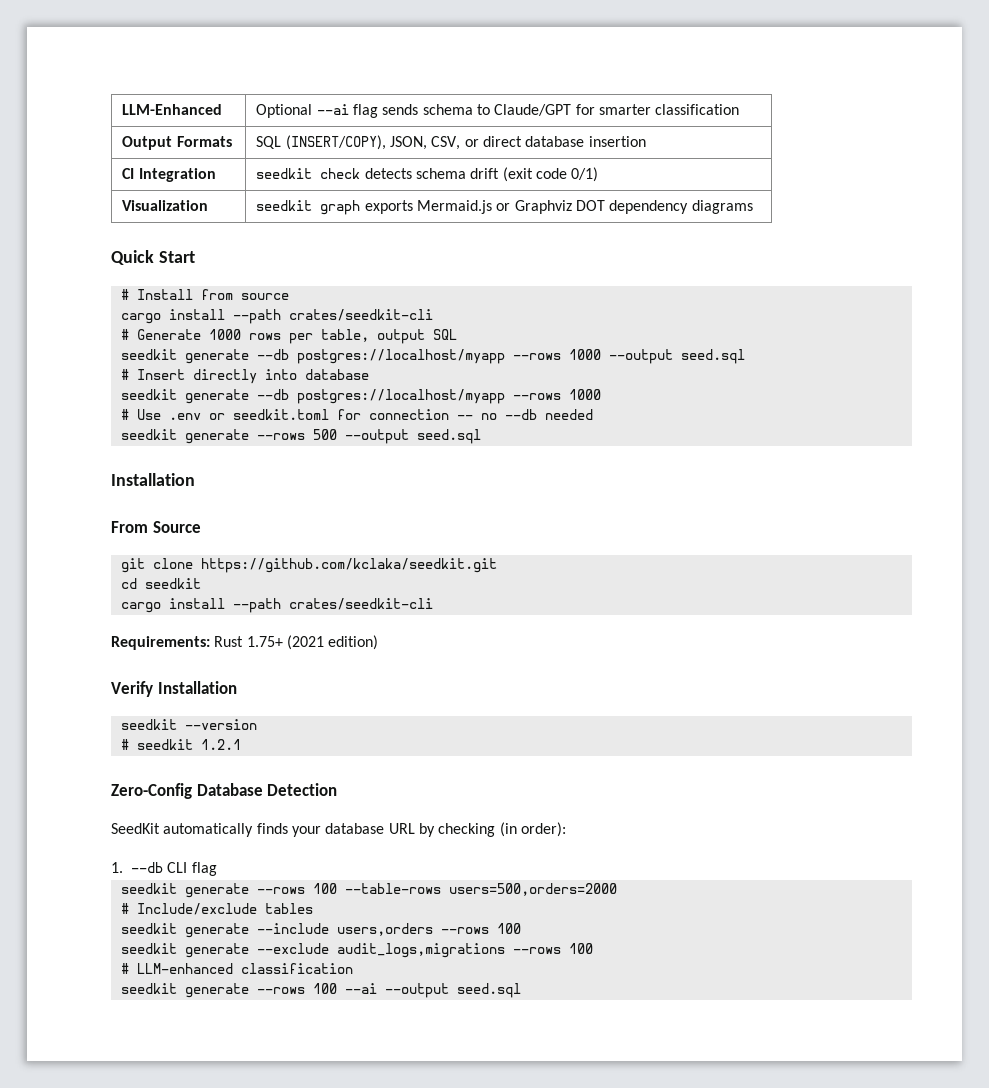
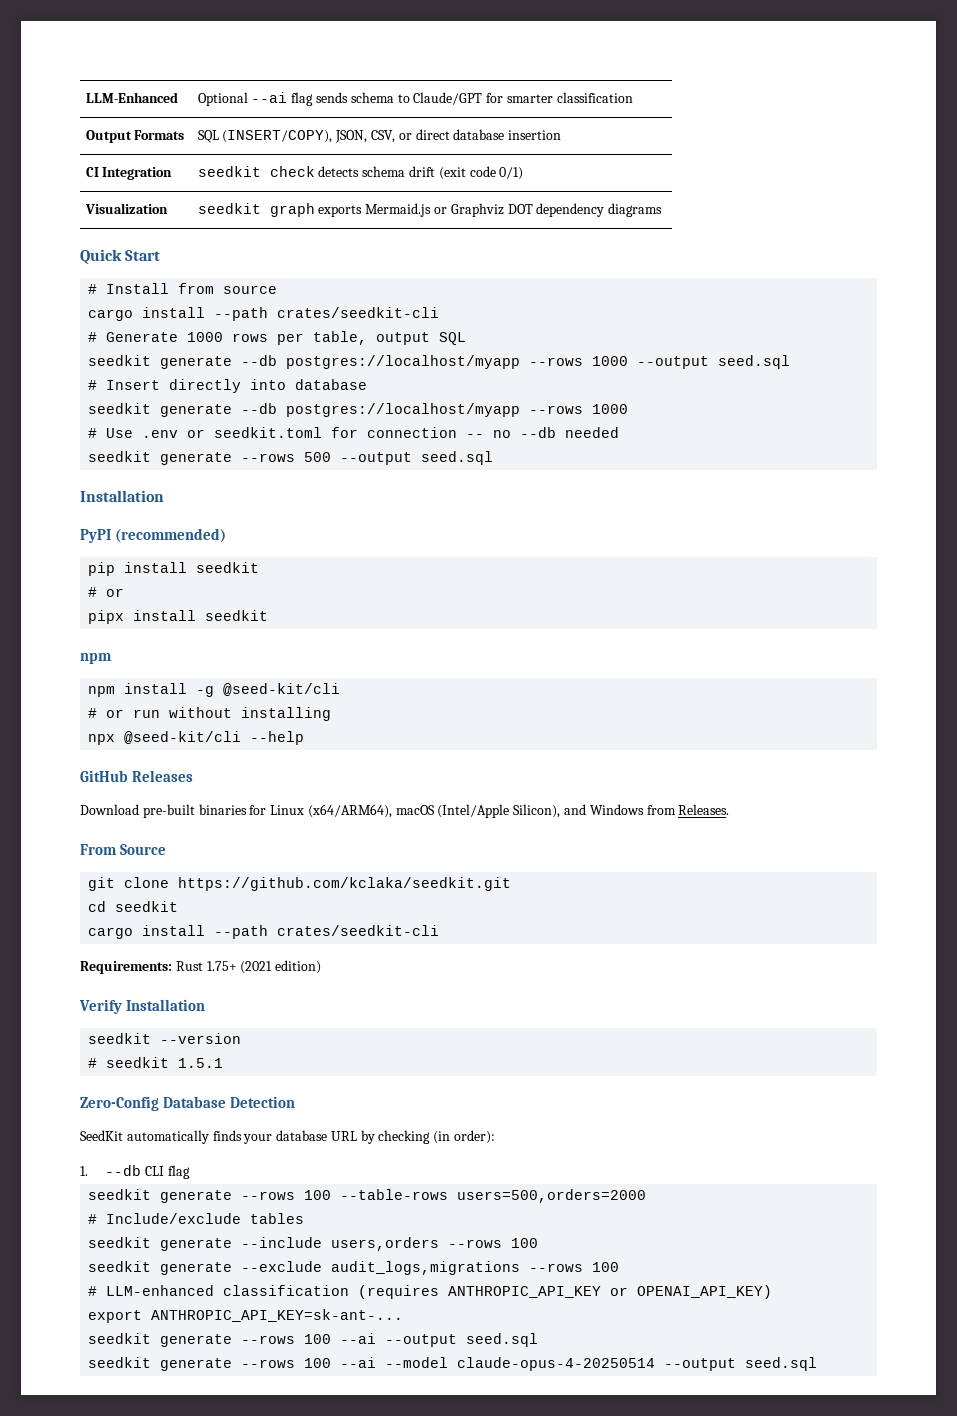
(195, 479) none -> [80,528,226,543] [88,562,260,576] [88,587,125,597] [88,610,269,624] [80,653,112,664] [88,683,341,697] [88,707,332,721] [88,731,305,745] [80,770,193,782] [80,804,730,818] // PyPI (recommended) // pip install seedkit // # or // pipx install seedkit // npm // npm install -g @seed-kit/cli // # or run without installing // npx @seed-kit/cli --help // GitHub Releases // Download pre-built binaries for Linux (x64/ARM64), macOS (Intel/Apple Silicon), and Windows from Releases.
[200,739,241,750] 1.2.1 -> [178,1058,224,1068] 1.5.1
(353, 968) none -> [358,1285,773,1299] [88,1309,404,1323] (requires ANTHROPIC_API_KEY or OPENAI_API_KEY) // export ANTHROPIC_API_KEY=sk-ant-...
(521, 990) none -> [88,1357,818,1371] // seedkit generate --rows 100 --ai --model claude-opus-4-20250514 --output seed.sql

